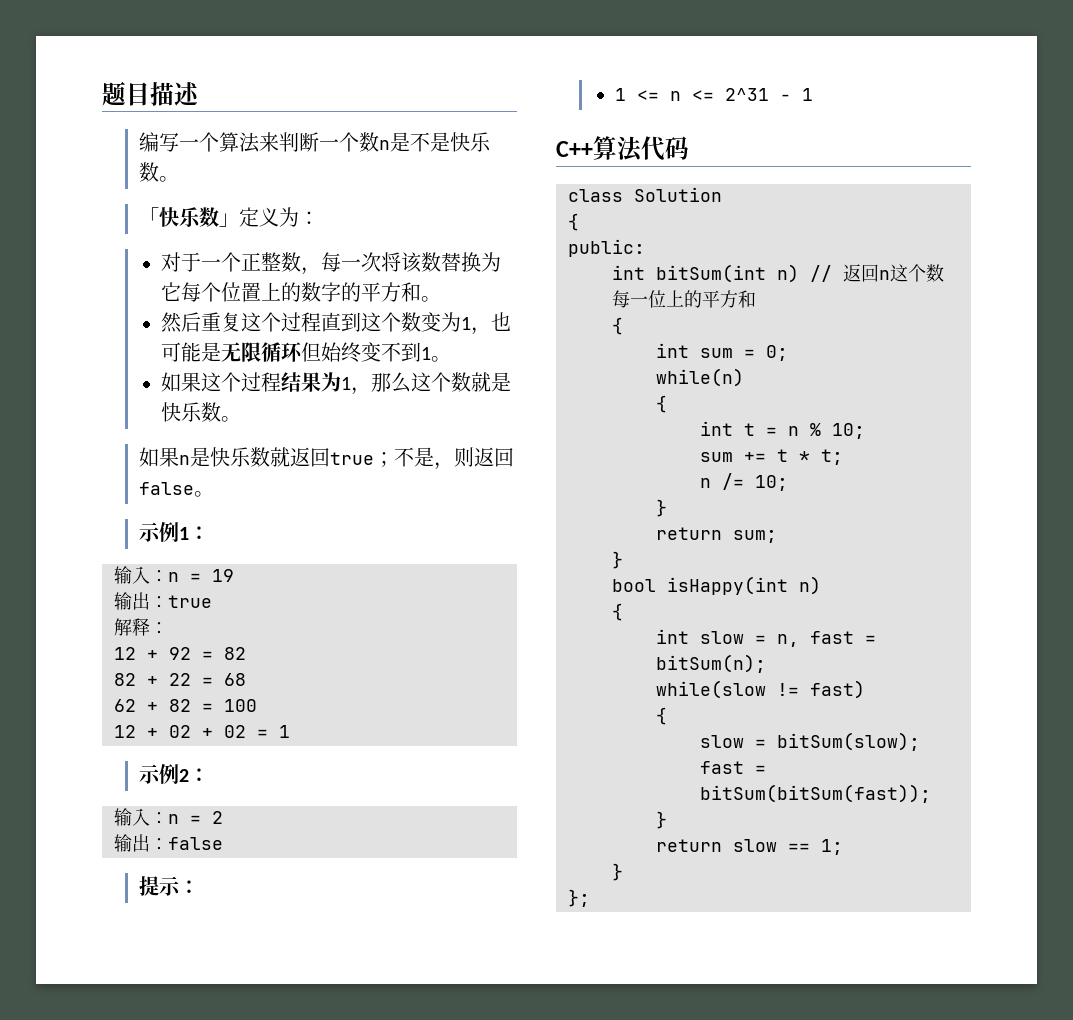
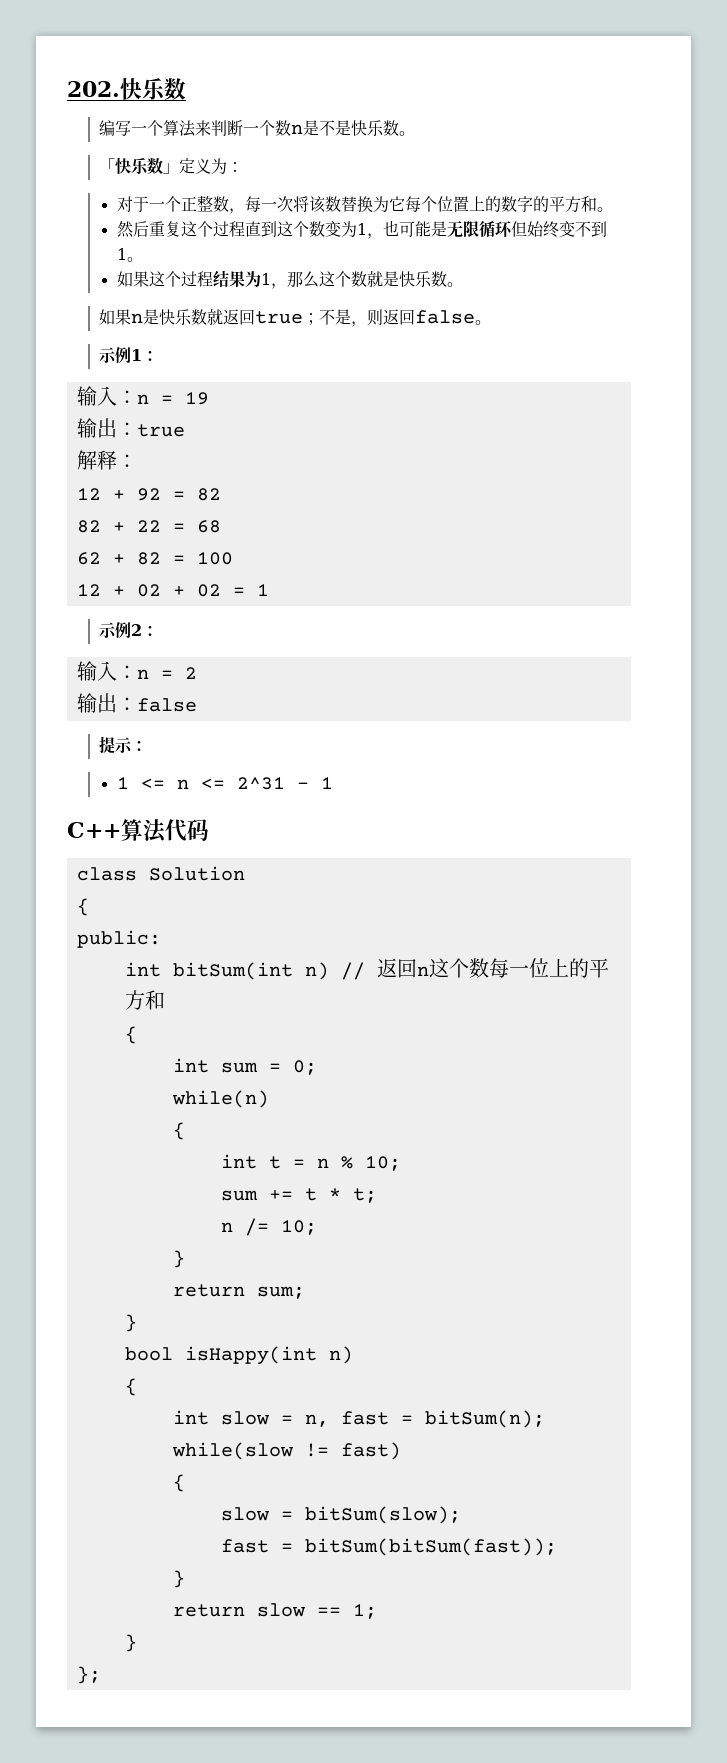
[102,81,199,106] 题目描述 -> [67,78,186,100] 202.快乐数

